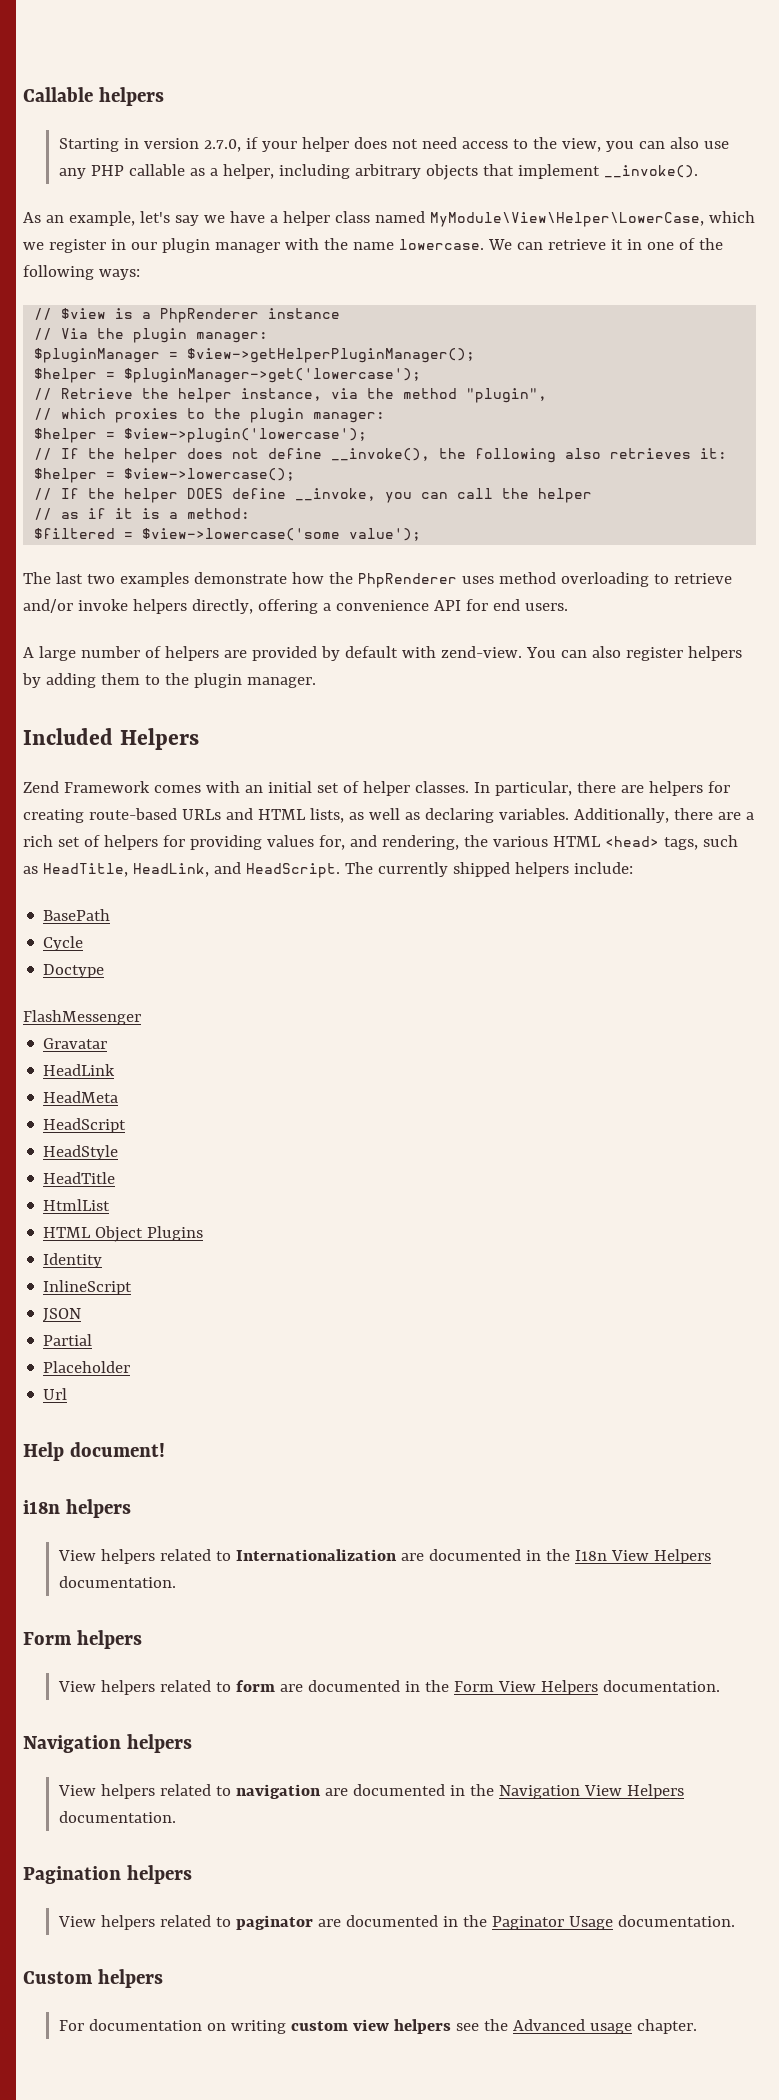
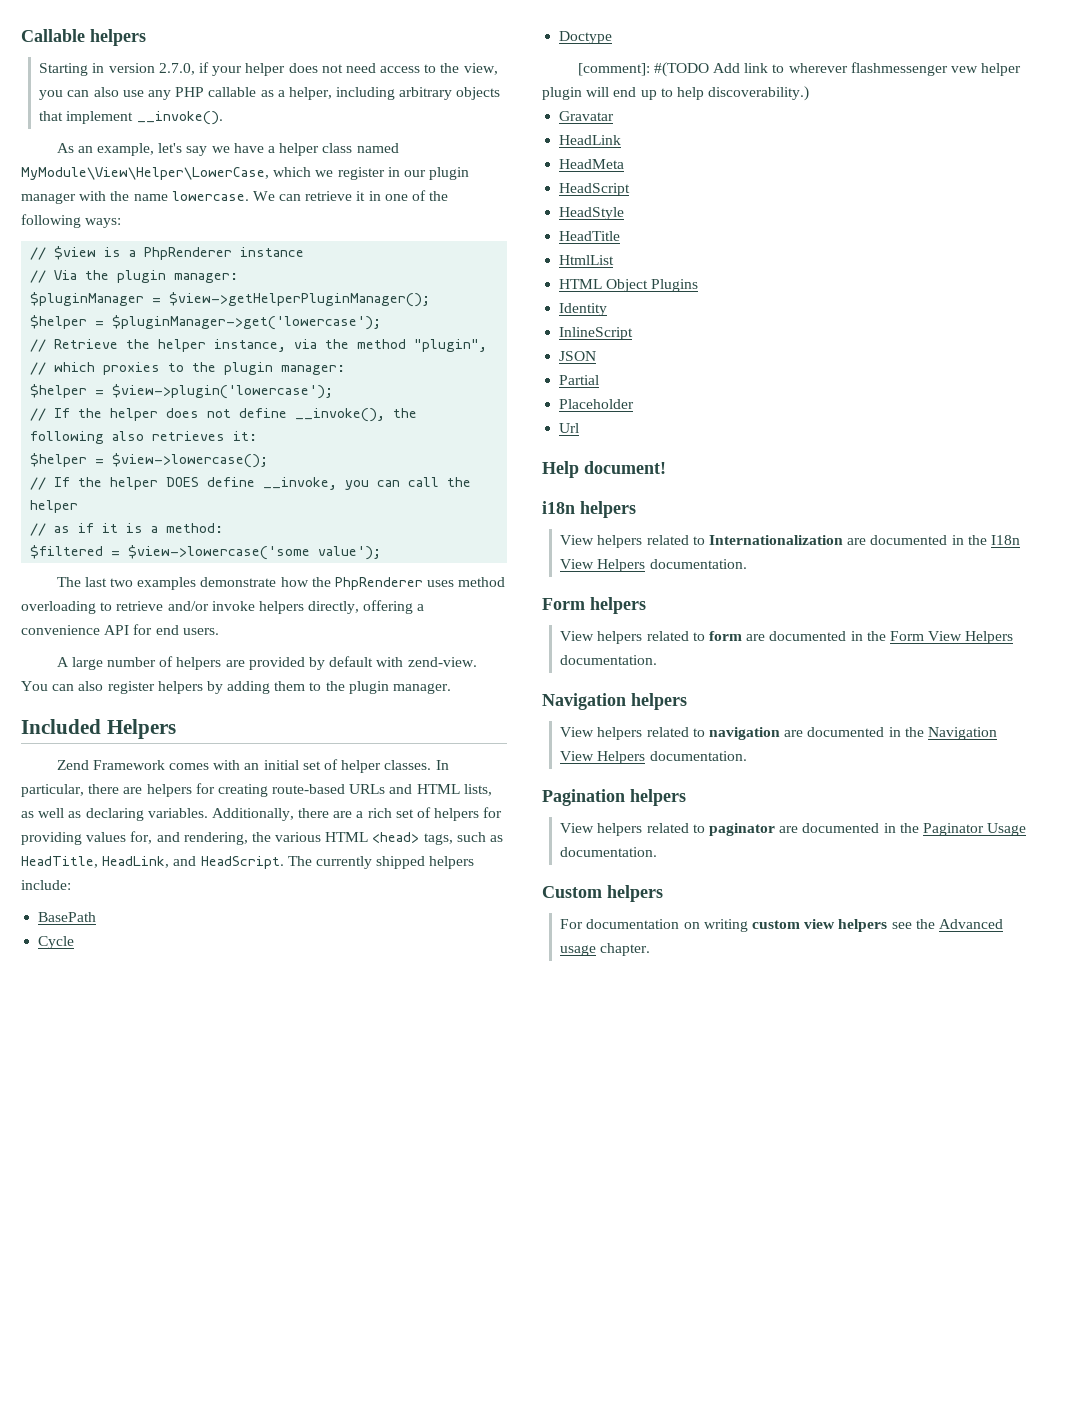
[23,1010,141,1025] FlashMessenger -> [577,62,1022,77] [542,86,810,101] [comment]: #(TODO Add link to wherever flashmessenger vew helper plugin will end up to help discoverability.)

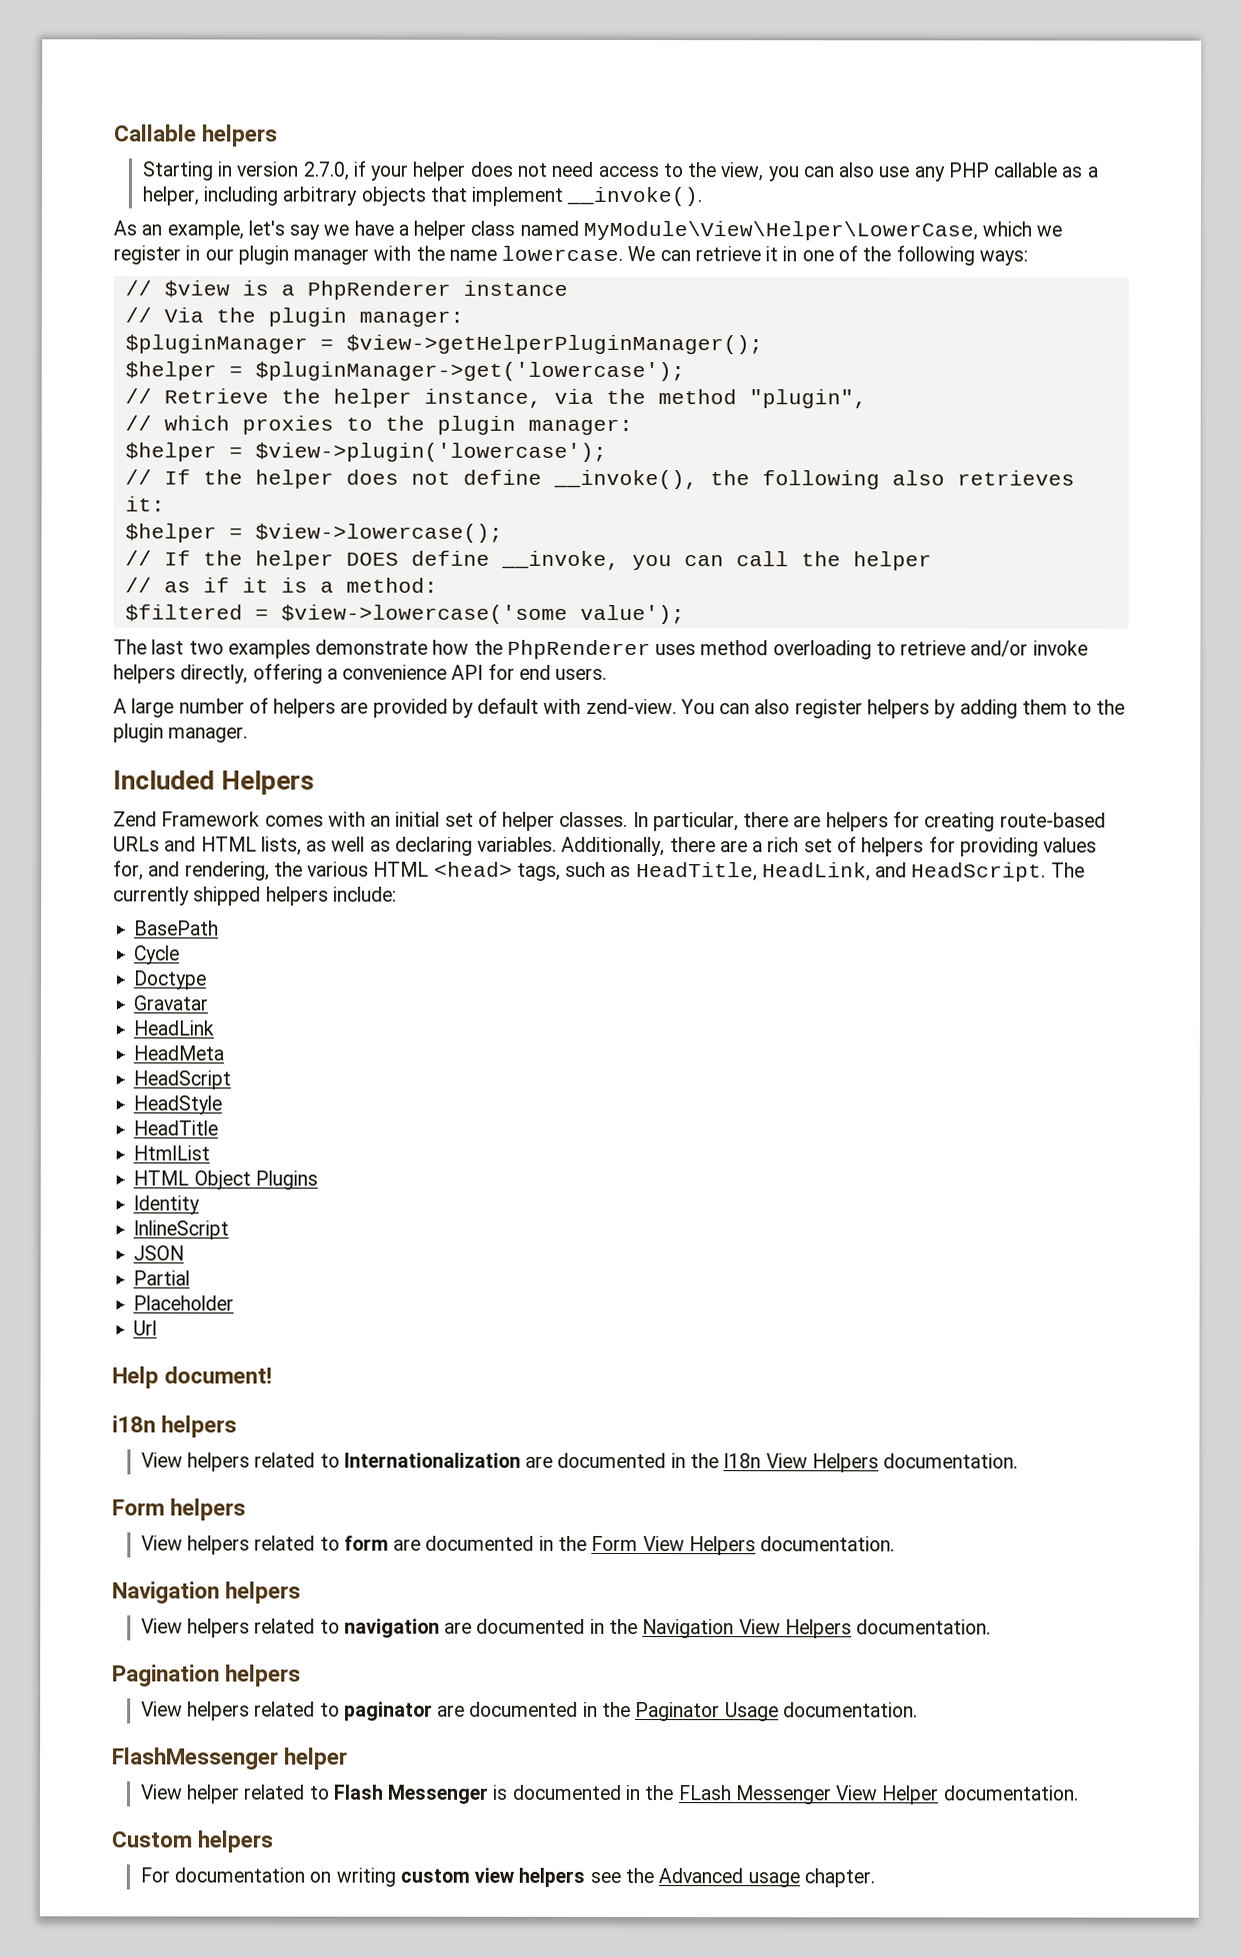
[577,62,1022,77] [542,86,810,101] // [comment]: #(TODO Add link to wherever flashmessenger vew helper plugin will end up to help discoverability.) -> (208, 980) none
(658, 852) none -> [112,1747,349,1770] [139,1784,1079,1805] // FlashMessenger helper // View helper related to Flash Messenger is documented in the FLash Messenger View Helper documentation.

